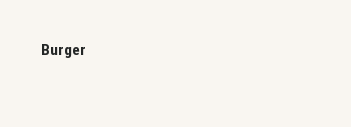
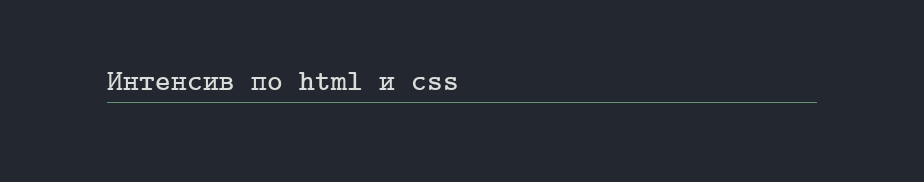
[41,44,86,58] Burger -> [107,72,459,90] Интенсив по html и css

